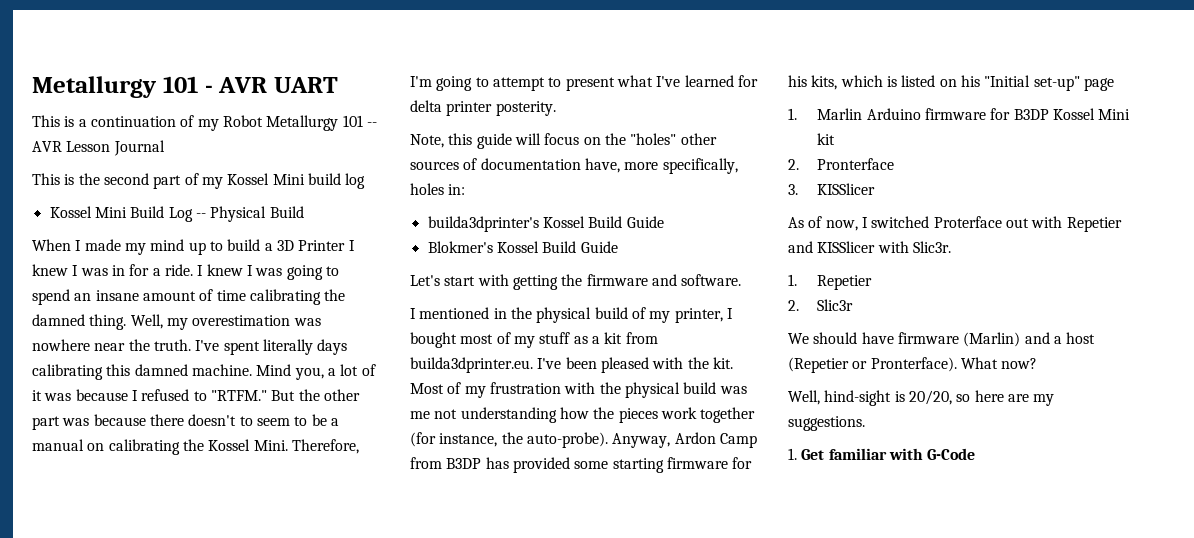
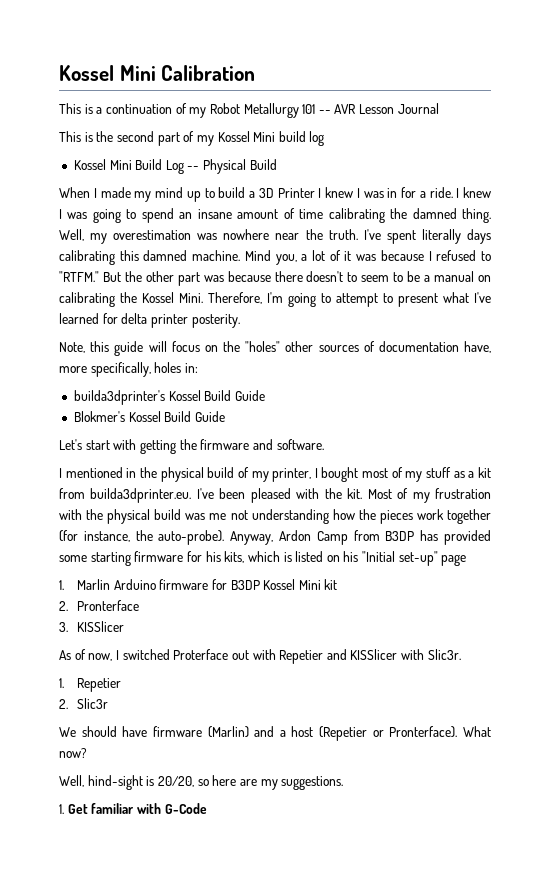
[32,76,338,98] Metallurgy 101 - AVR UART -> [59,65,256,81] Kossel Mini Calibration

